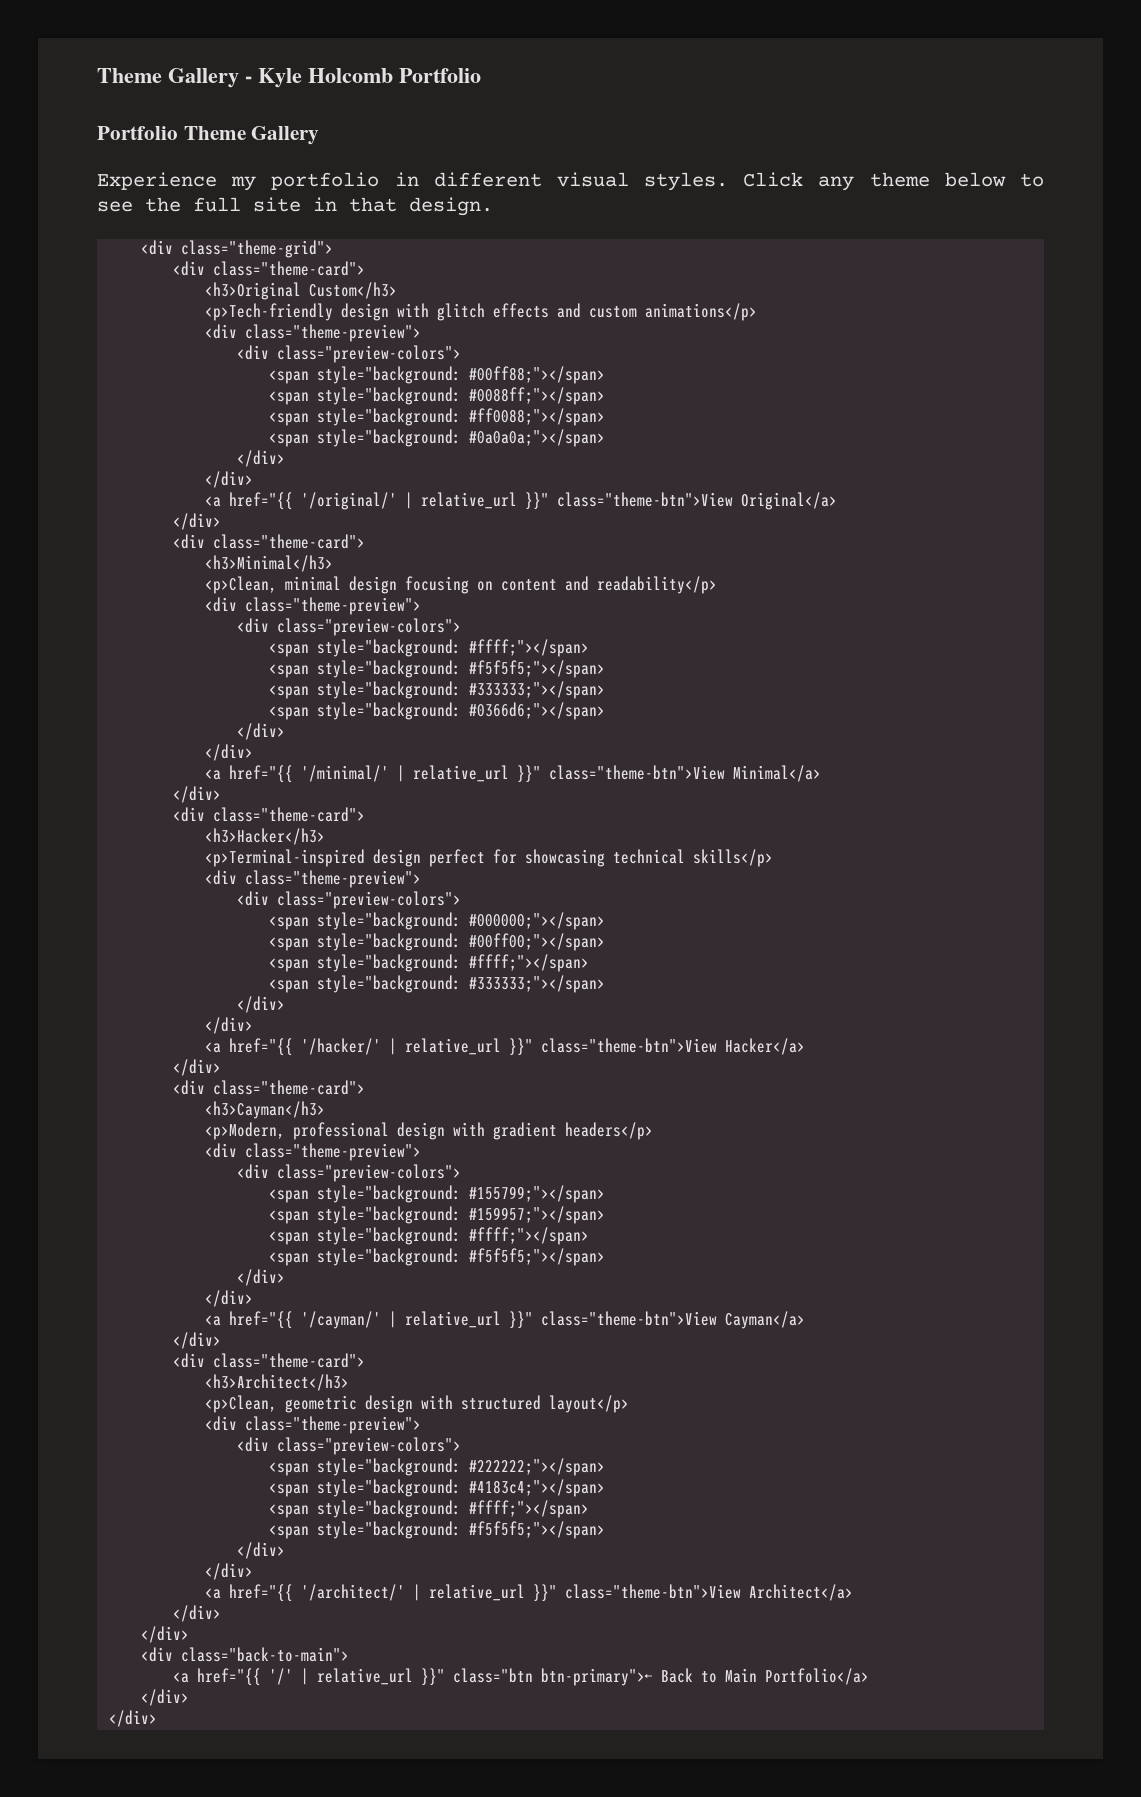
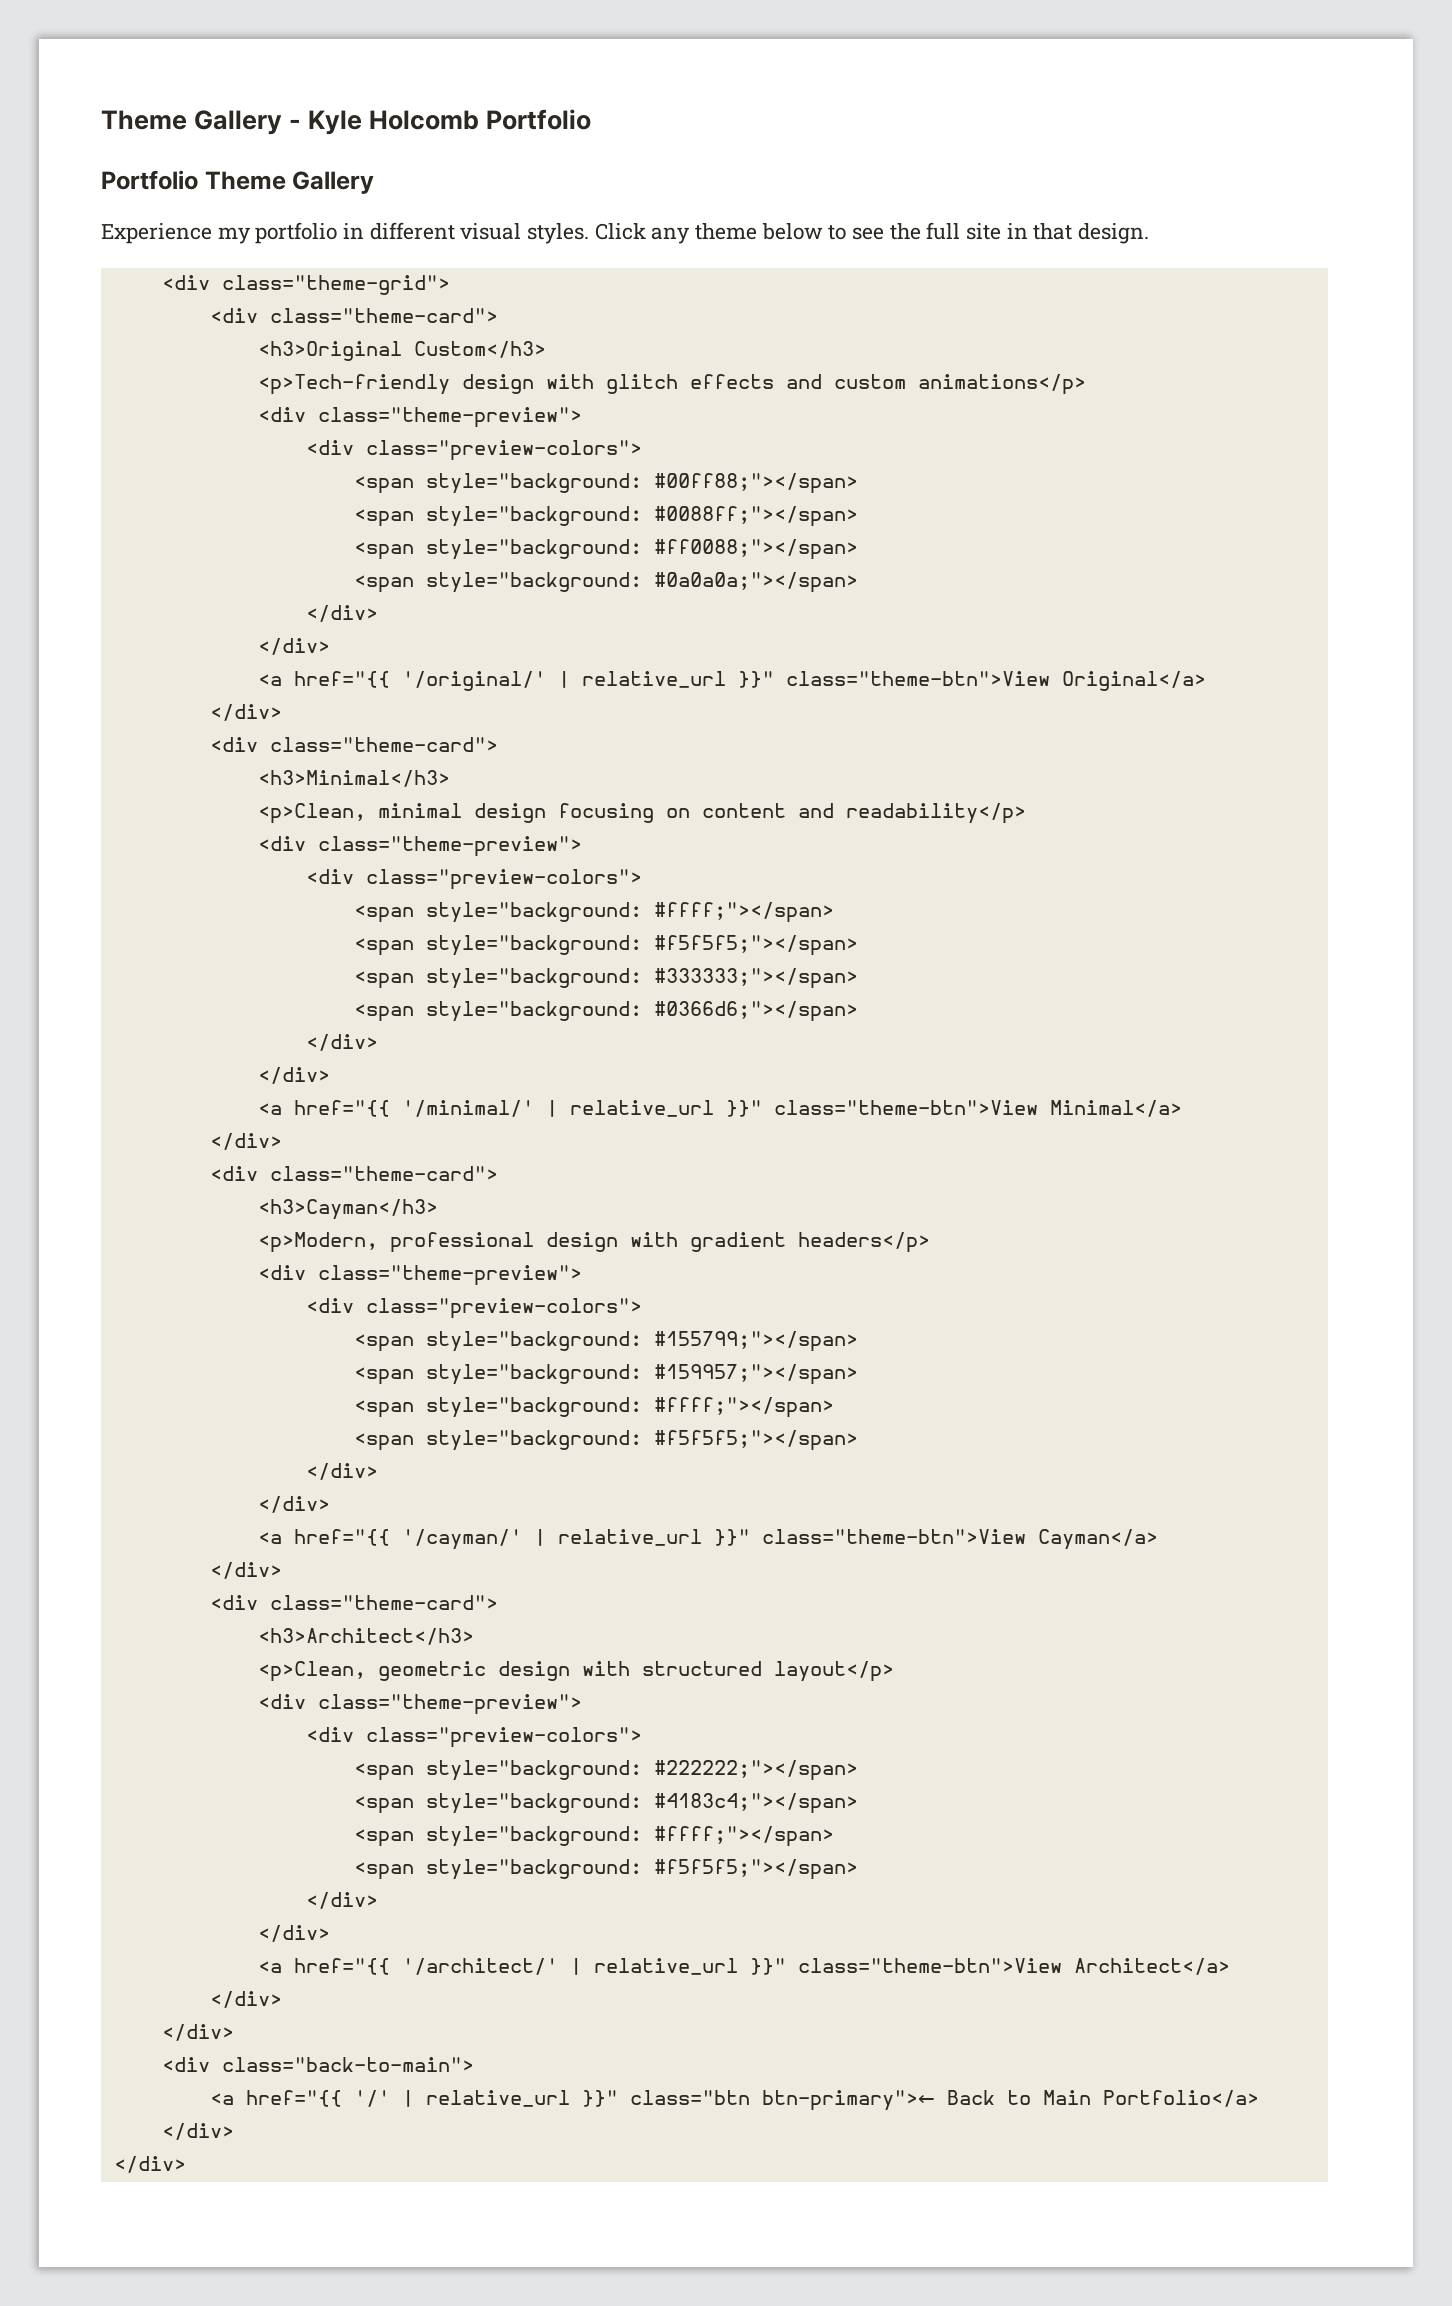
[205,828,326,845] [205,849,774,867] [205,870,422,888] [237,891,462,909] [269,912,606,930] [269,933,606,951] [269,954,590,972] [269,975,606,993] [237,996,286,1013] [205,1017,254,1034] [205,1038,806,1056] [173,1059,222,1076] [173,1080,366,1095] // <h3>Hacker</h3> // <p>Terminal-inspired design perfect for showcasing technical skills</p> // <div class="theme-preview"> // <div class="preview-colors"> // <span style="background: #000000;"></span> // <span style="background: #00ff00;"></span> // <span style="background: #ffff;"></span> // <span style="background: #333333;"></span> // </div> // </div> // <a href="{{ '/hacker/' | relative_url }}" class="theme-btn">View Hacker</a> // </div> // <div class="theme-card"> -> (498, 1173) none

